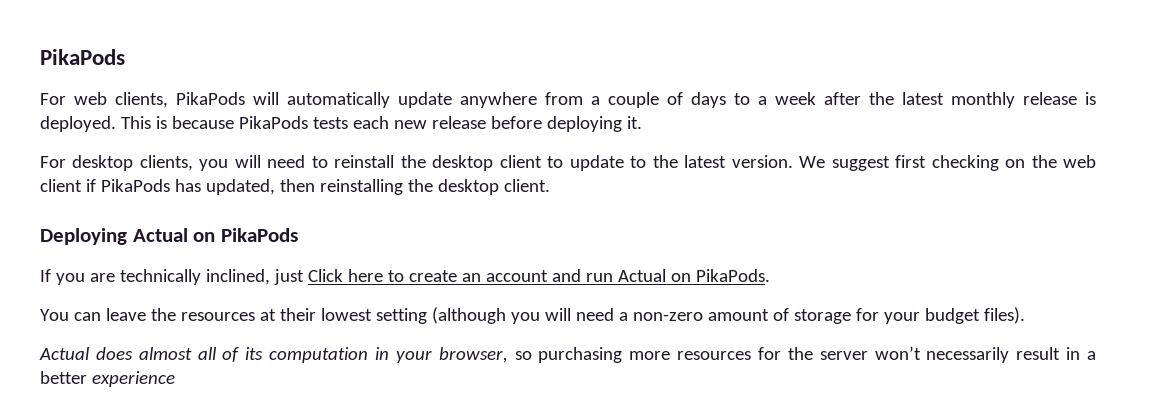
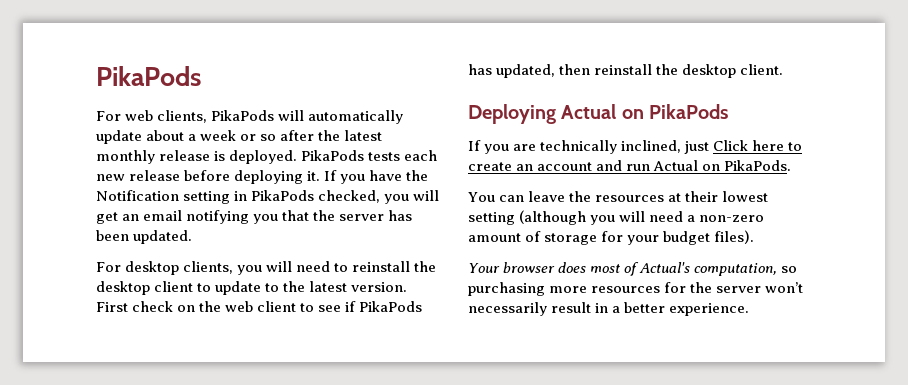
[460,92,816,108] anywhere from a couple of days to a week -> [146,130,277,141] about a week or so
[120,116,234,129] This is because -> (298, 157) none
(642, 122) none -> [324,170,429,184] [96,190,440,204] [96,210,413,224] [96,230,193,244] If you have the Notification setting in PikaPods checked, you will get an email notifying you that the server has been updated.
[799,155,999,171] We suggest first checking -> [96,301,174,312] First check
(82, 185) none -> [300,303,342,312] to see
[319,179,403,195] reinstalling -> [594,64,653,75] reinstall
[39,347,508,363] Actual does almost all of its computation in your browser, -> [468,262,778,276] Your browser does most of Actual's computation,
[91,371,175,387] experience -> [669,303,750,316] experience.

